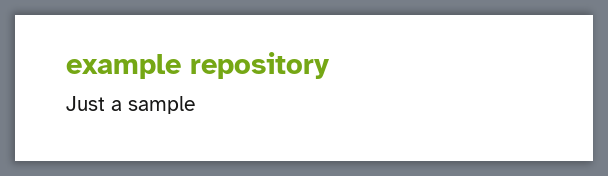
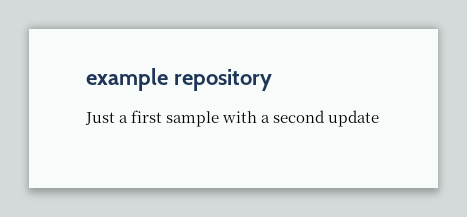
[128,96,195,114] sample -> [131,110,380,127] first sample with a second update

